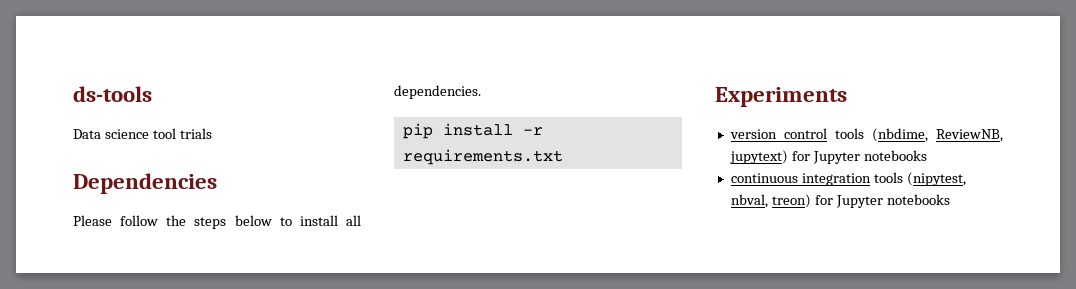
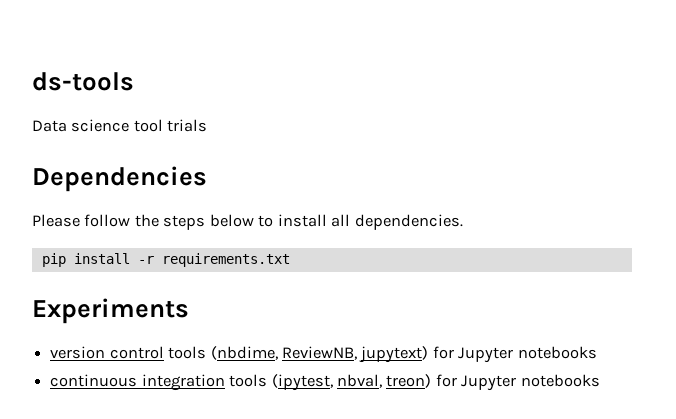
[906,172,966,186] (nipytest, -> [271,374,333,391] (ipytest,

